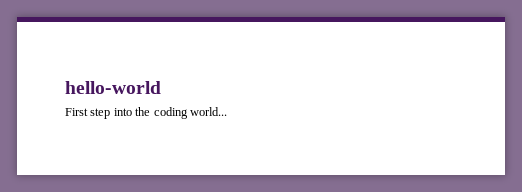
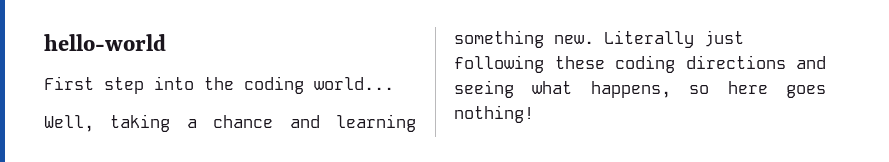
(227, 111) none -> [44,114,416,132] [454,30,744,48] [454,55,826,73] [454,80,826,98] [454,105,534,123] // Well, taking a chance and learning something new. Literally just following these coding directions and seeing what happens, so here goes nothing!

